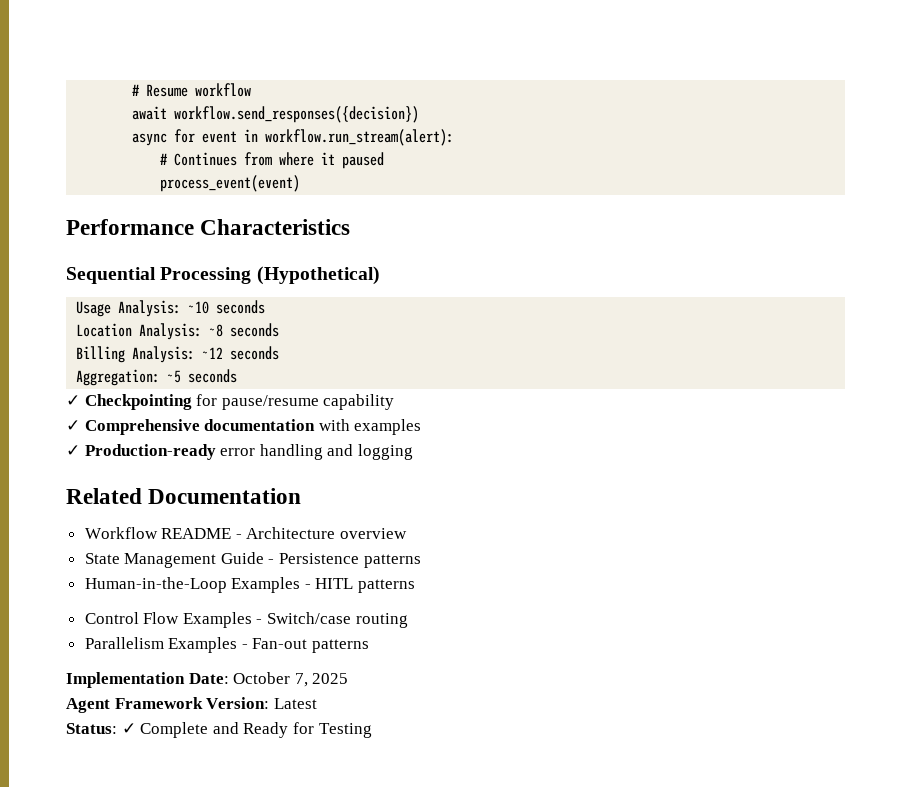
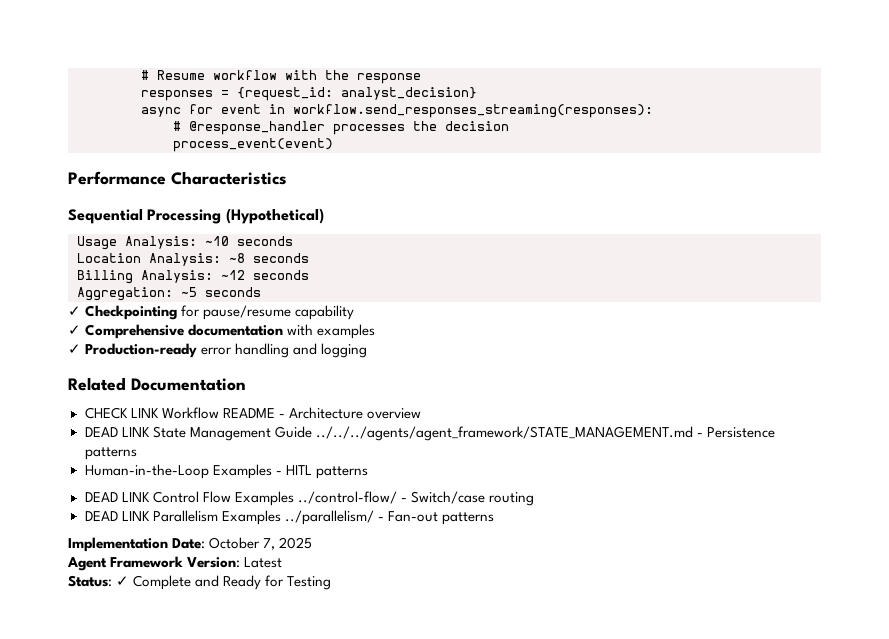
[132,106,420,123] // await workflow.send_responses({decision}) -> [285,70,421,84] [141,87,477,101] with the response // responses = {request_id: analyst_decision}
[265,129,455,146] [160,152,385,169] workflow.run_stream(alert): // # Continues from where it paused -> [293,104,653,118] [173,121,509,135] workflow.send_responses_streaming(responses): // # @response_handler processes the decision
(302, 496) none -> [84,407,159,419] CHECK LINK
(408, 533) none -> [84,427,150,437] DEAD LINK
(264, 558) none -> [315,426,693,441] ../../../agents/agent_framework/STATE_MANAGEMENT.md
(416, 586) none -> [84,492,150,502] DEAD LINK
(252, 620) none -> [297,491,397,504] ../control-flow/
(408, 620) none -> [84,511,150,521] DEAD LINK
(238, 645) none -> [284,510,374,525] ../parallelism/

